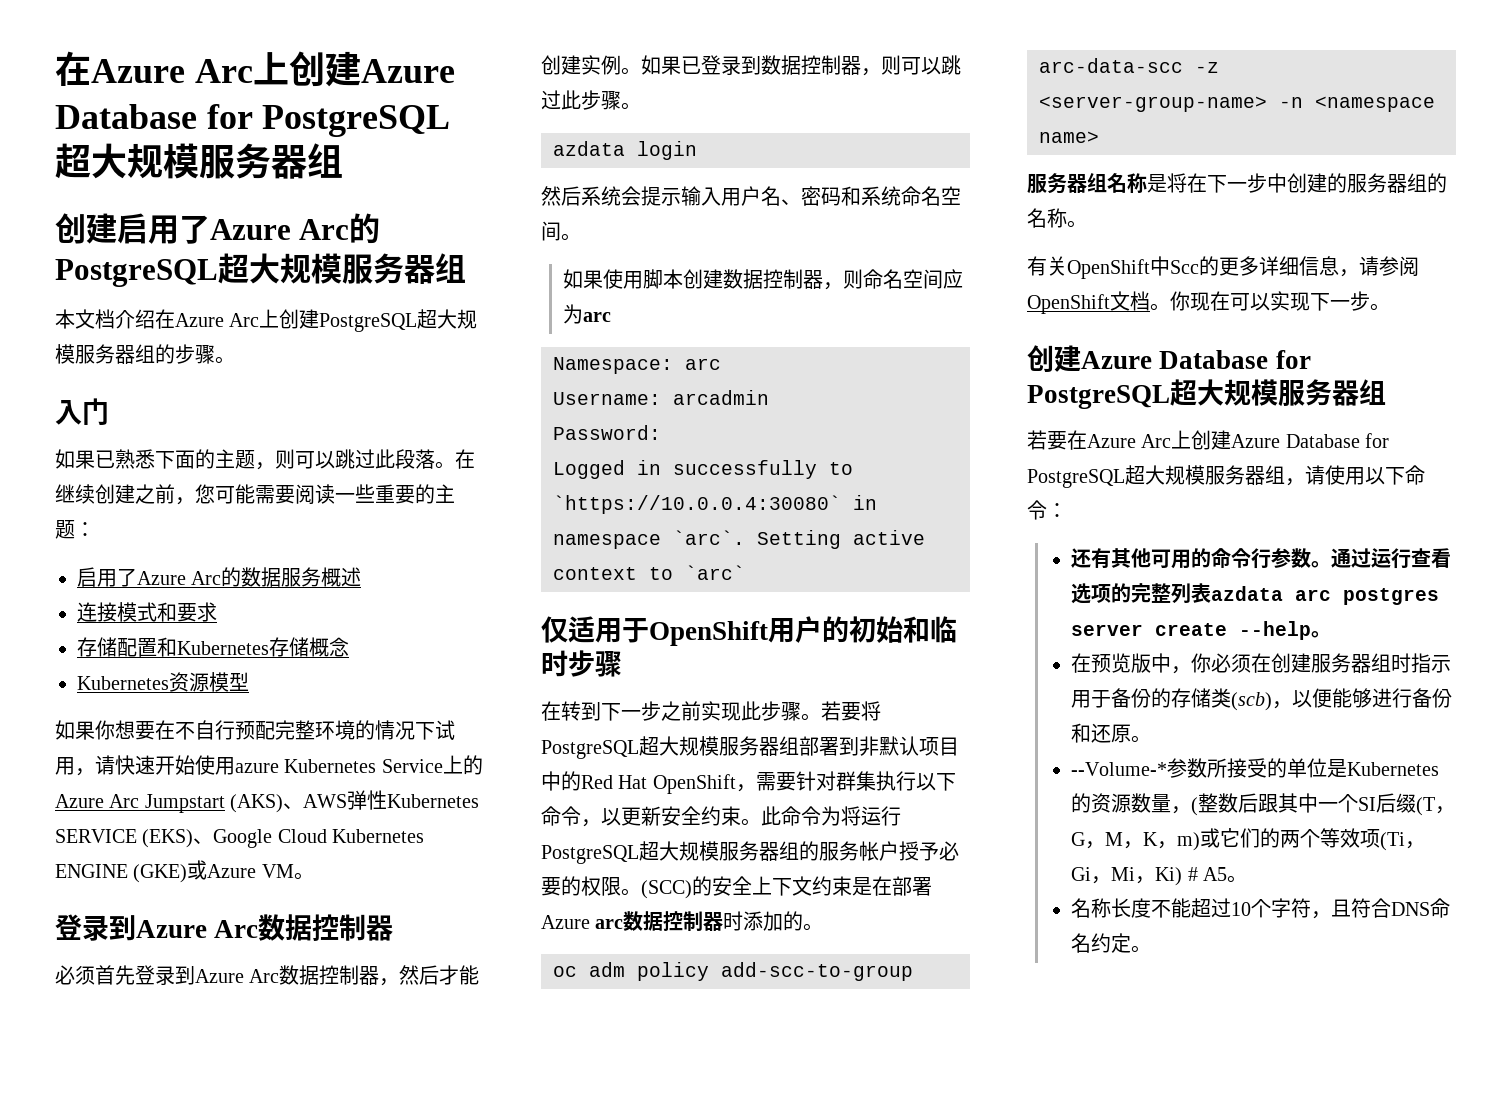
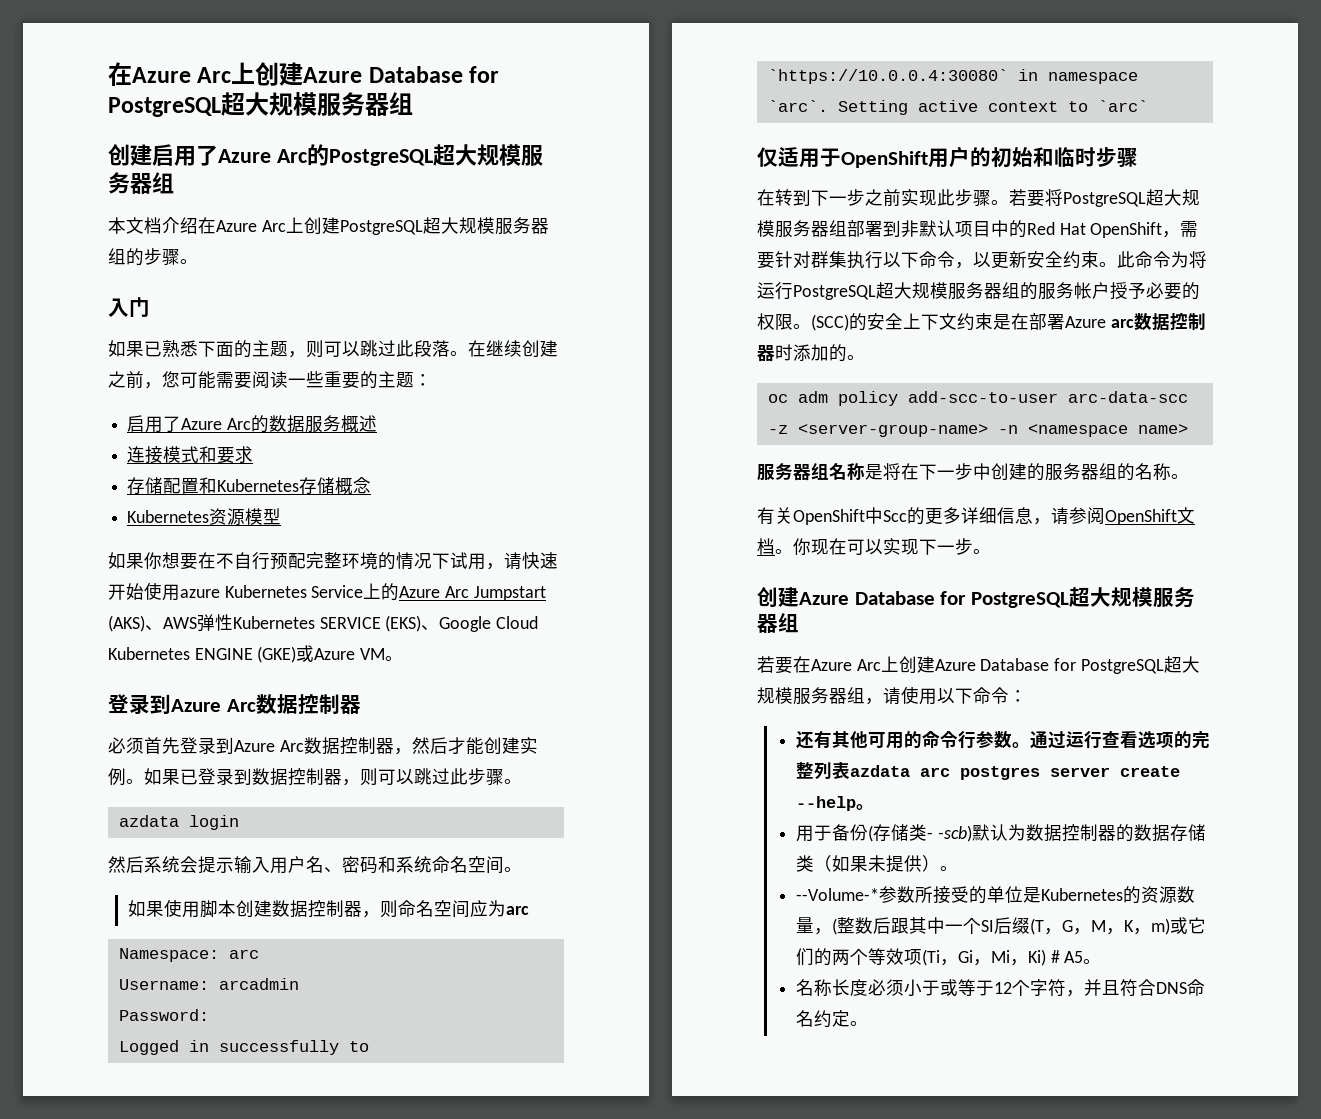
[721,962,913,981] add-scc-to-group -> [907,391,1058,403] add-scc-to-user
[1071,653,1452,674] [1071,688,1453,711] [1071,723,1132,743] 在预览版中，你必须在创建服务器组时指示用于备份的存储类(scb)，以便能够进行备份和还原 -> [795,824,1206,842] [795,855,940,873] 用于备份(存储类- -scb)默认为数据控制器的数据存储类（如果未提供）
[1151,898,1252,918] 不能超过10 -> [867,979,1012,997] 必须小于或等于12
(1332, 915) none -> [1083,979,1102,996] 并

